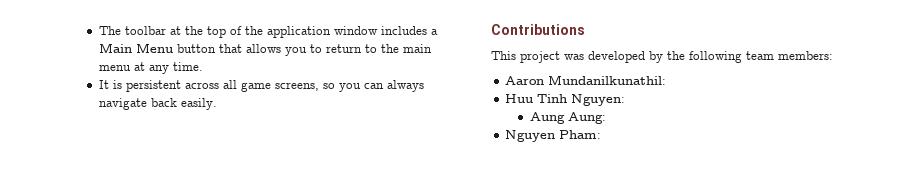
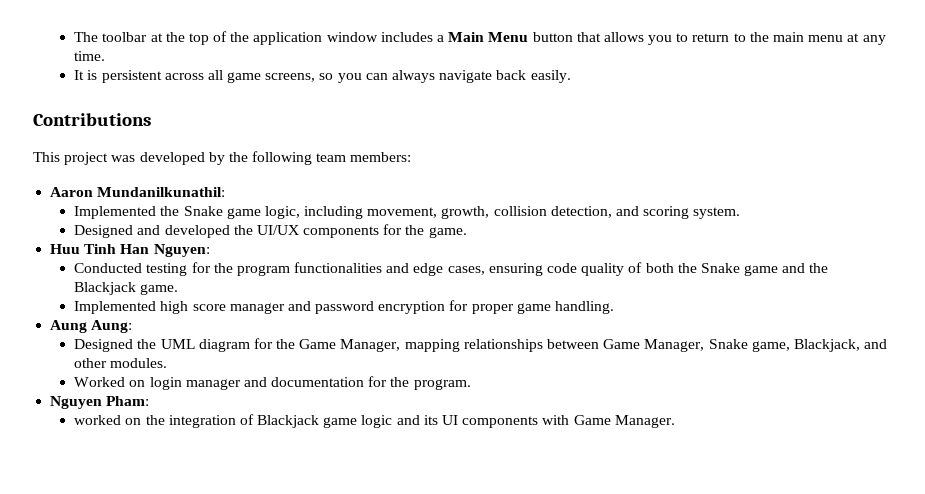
(667, 80) none -> [74,206,741,219] [74,224,467,238] // Implemented the Snake game logic, including movement, growth, collision detection, and scoring system. // Designed and developed the UI/UX components for the game.
(568, 98) none -> [120,244,150,254] Han
[529,112,606,124] [505,130,602,142] Aung Aung: // Nguyen Pham: -> [74,262,829,276] [74,282,179,295] [74,300,614,314] [50,320,133,333] [74,338,888,352] [74,358,168,368] [74,376,471,390] [50,396,150,409] [74,414,675,428] Conducted testing for the program functionalities and edge cases, ensuring code quality of both the Snake game and the Blackjack game. // Implemented high score manager and password encryption for proper game handling. // Aung Aung: // Designed the UML diagram for the Game Manager, mapping relationships between Game Manager, Snake game, Blackjack, and other modules. // Worked on login manager and documentation for the program. // Nguyen Pham: // worked on the integration of Blackjack game logic and its UI components with Game Manager.

